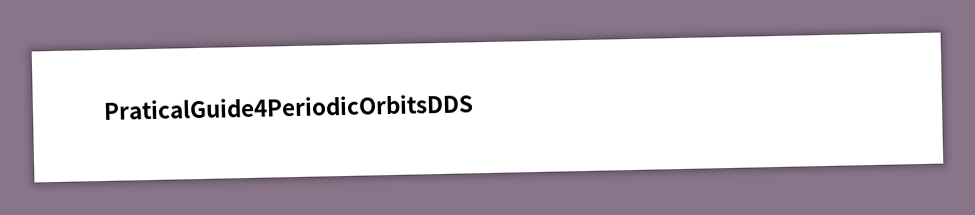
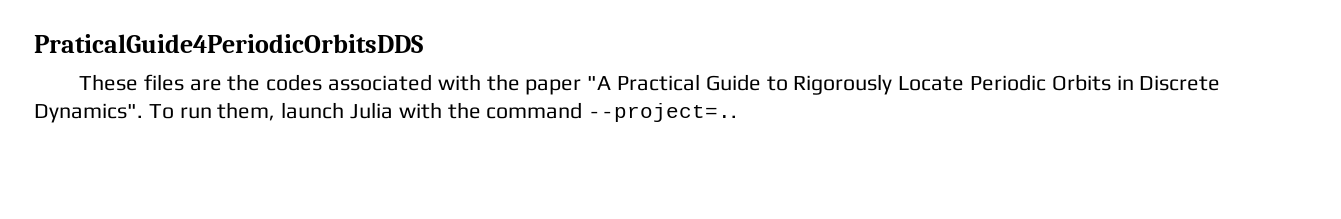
(474, 106) none -> [78,74,1221,95] [34,102,738,123] // These files are the codes associated with the paper "A Practical Guide to Rigorously Locate Periodic Orbits in Discrete Dynamics". To run them, launch Julia with the command --project=..

